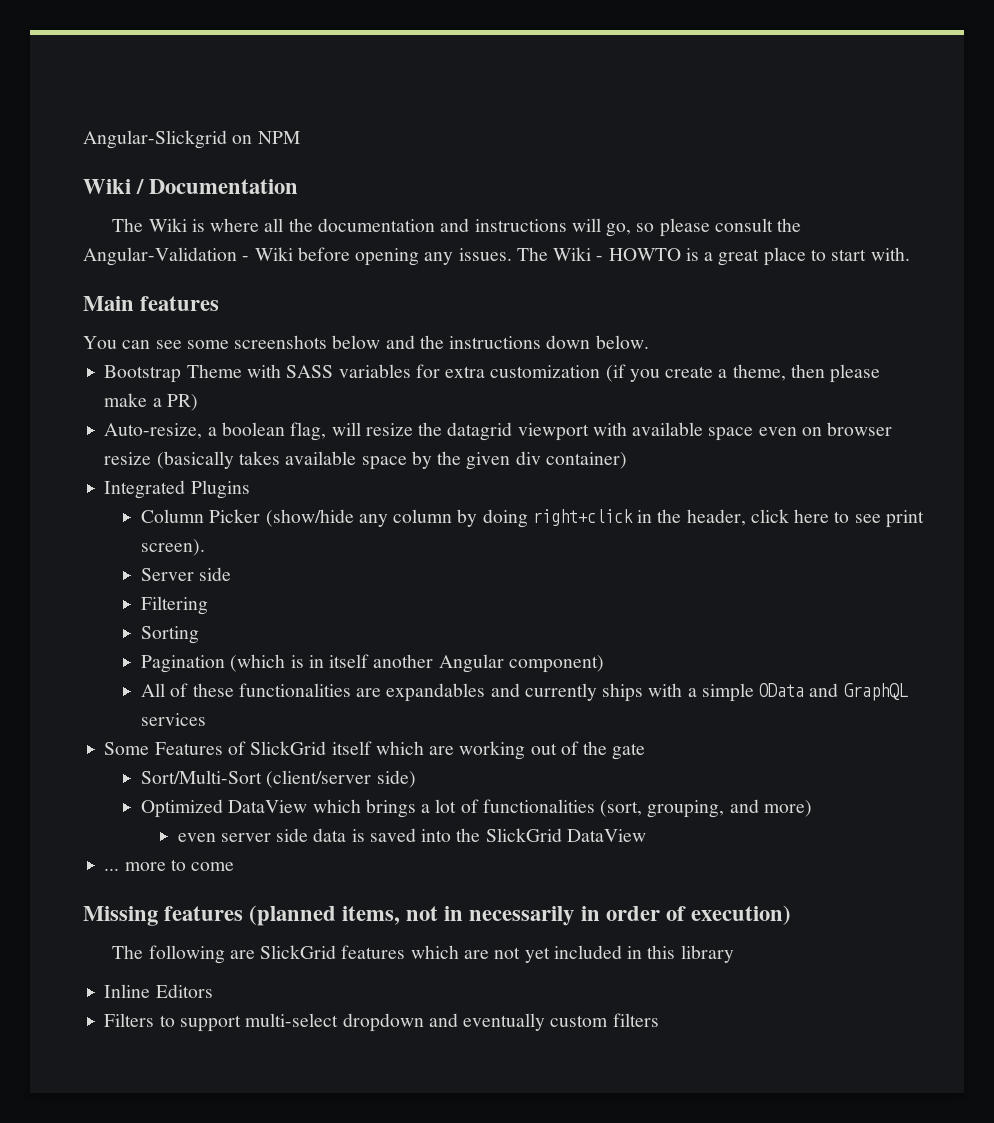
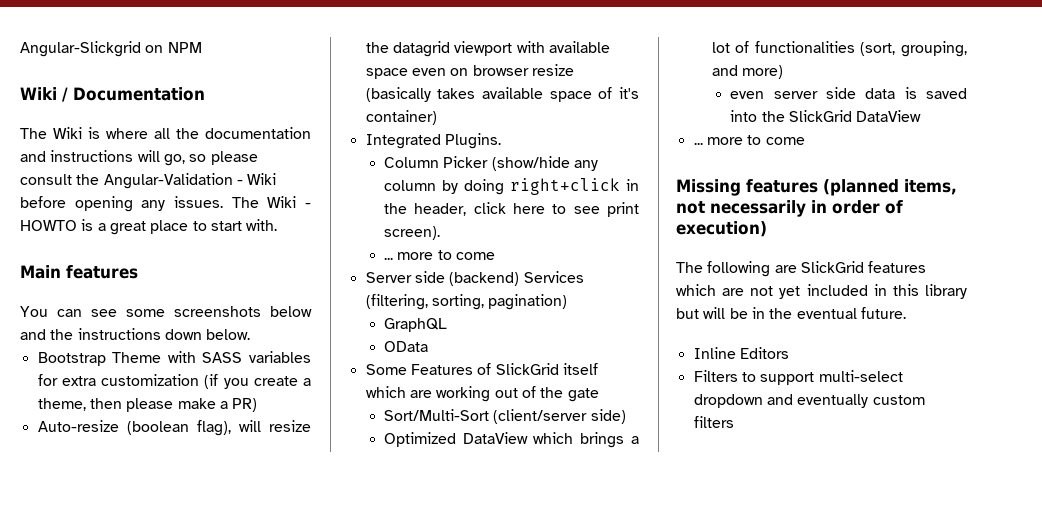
[104,422,327,441] Auto-resize, a boolean flag, -> [37,420,231,436] Auto-resize (boolean flag),
[411,451,541,470] by the given div -> [598,87,639,99] of it's
[190,480,250,499] Plugins -> [444,133,501,149] Plugins.
[141,567,232,581] [141,596,209,615] [141,626,200,644] [141,654,604,673] [141,683,908,702] [141,713,207,726] Server side // Filtering // Sorting // Pagination (which is in itself another Angular component) // All of these functionalities are expandables and currently ships with a simple OData and GraphQL services -> [383,250,495,260] [365,271,584,286] [365,294,568,310] [383,318,447,332] [383,341,428,352] ... more to come // Server side (backend) Services (filtering, sorting, pagination) // GraphQL // OData
[444,906,464,921] in -> (705, 207) none
(734, 954) none -> [676,307,906,319] but will be in the eventual future.

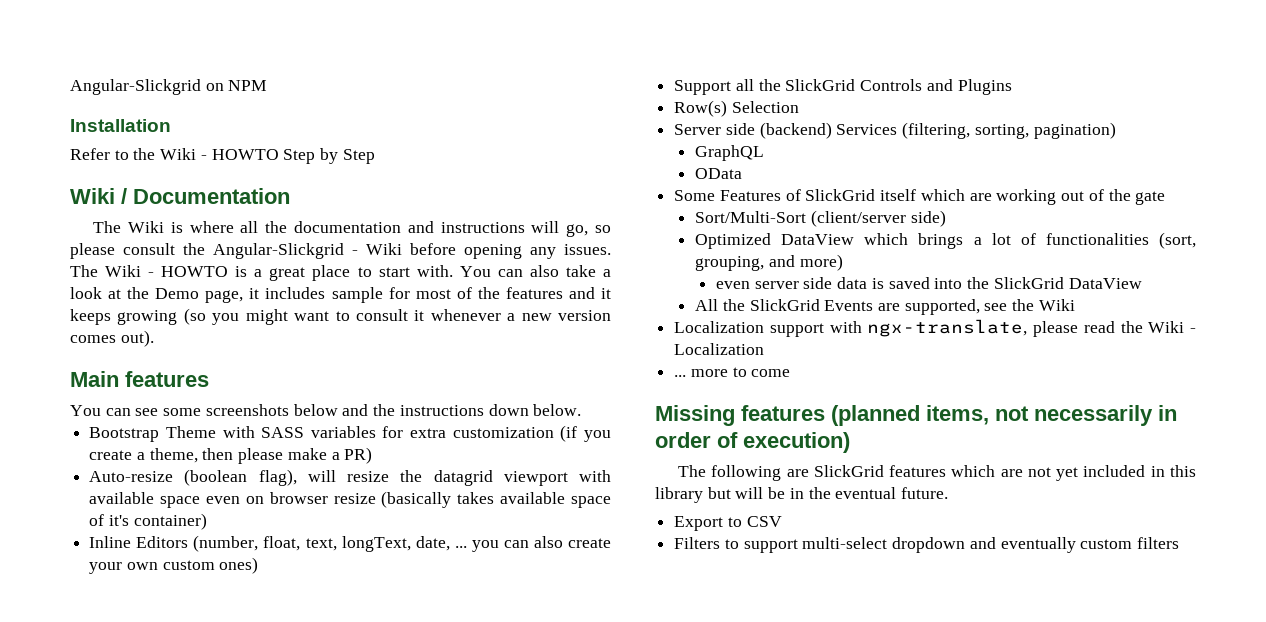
(202, 47) none -> [70,119,171,132] [70,148,375,164] // Installation // Refer to the Wiki - HOWTO Step by Step
[103,173,233,189] Angular-Validation -> [213,243,344,259] Angular-Slickgrid
(278, 225) none -> [459,265,611,277] [70,287,611,303] [70,308,611,325] [70,330,154,347] You can also take a look at the Demo page, it includes sample for most of the features and it keeps growing (so you might want to consult it whenever a new version comes out).
[365,133,501,149] [383,156,598,171] [383,178,639,195] [383,202,639,217] [383,226,440,240] [383,250,495,260] Integrated Plugins. // Column Picker (show/hide any column by doing right+click in the header, click here to see print screen). // ... more to come -> [89,535,611,552] [89,557,259,574] [674,79,1012,95] [674,100,799,117] Inline Editors (number, float, text, longText, date, ... you can also create your own custom ones) // Support all the SlickGrid Controls and Plugins // Row(s) Selection
(922, 116) none -> [695,299,1075,315] [674,319,1196,337] [674,343,765,355] // All the SlickGrid Events are supported, see the Wiki // Localization support with ngx-translate, please read the Wiki - Localization
[693,347,789,359] Inline Editors -> [674,516,782,531] Export to CSV

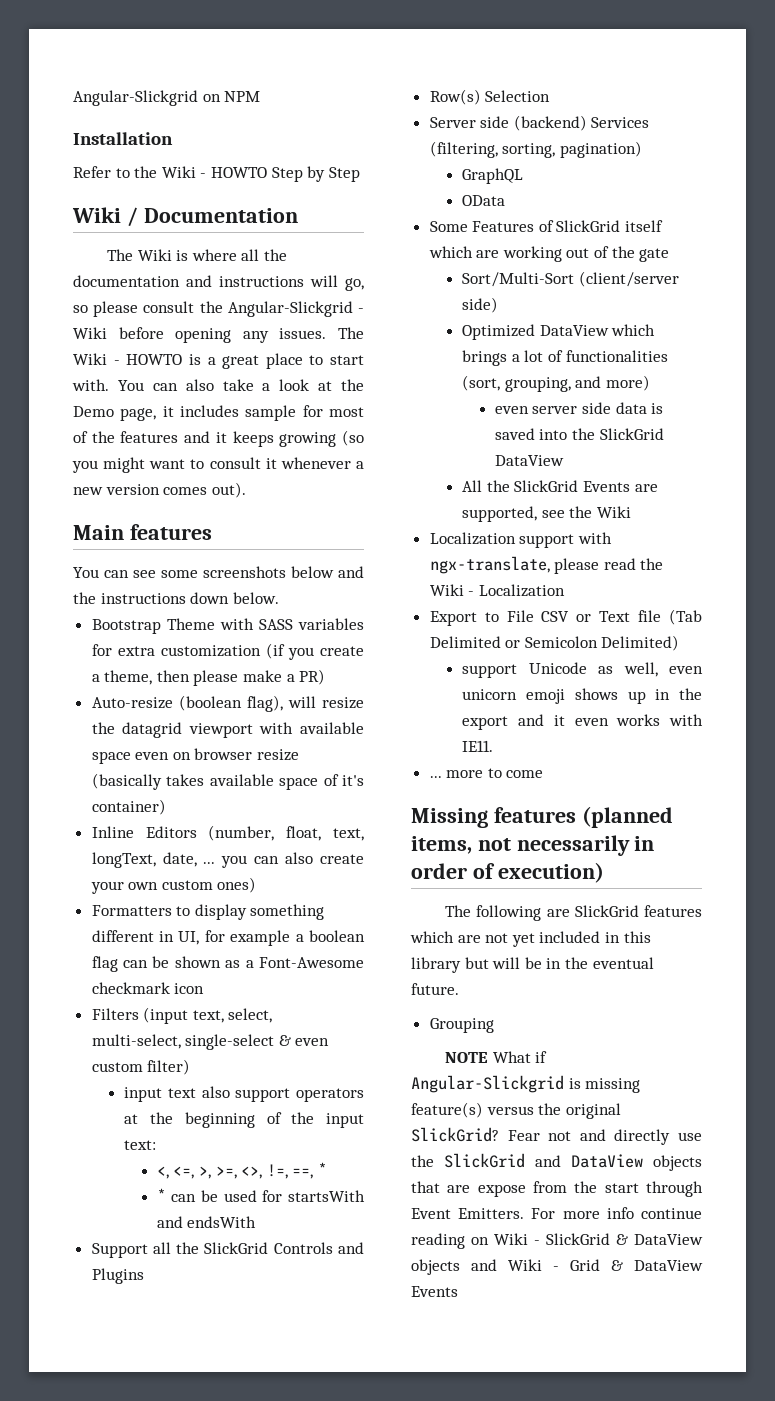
(259, 565) none -> [91,904,325,920] [91,930,365,946] [91,956,364,972] [91,982,205,994] [91,1007,273,1024] [91,1034,330,1050] [91,1059,191,1075] [124,1086,364,1102] [124,1112,364,1128] [124,1140,157,1150] [156,1162,327,1179] [156,1188,365,1202] [156,1216,257,1228] // Formatters to display something different in UI, for example a boolean flag can be shown as a Font-Awesome checkmark icon // Filters (input text, select, multi-select, single-select & even custom filter) // input text also support operators at the beginning of the input text: // <, <=, >, >=, <>, !=, ==, * // * can be used for startsWith and endsWith
(765, 349) none -> [429,609,702,626] [429,635,680,651] [462,662,703,678] [462,688,702,704] [462,714,703,730] [462,740,494,752] // Export to File CSV or Text file (Tab Delimited or Semicolon Delimited) // support Unicode as well, even unicorn emoji shows up in the export and it even works with IE11.
[674,516,782,531] [674,537,1180,553] Export to CSV // Filters to support multi-select dropdown and eventually custom filters -> [429,1018,494,1033] [445,1051,548,1063] [411,1075,641,1093] [411,1102,621,1119] [411,1127,702,1145] [411,1153,702,1171] [411,1181,703,1197] [411,1207,702,1219] [411,1233,703,1249] [411,1259,703,1275] [411,1286,458,1297] Grouping // NOTE What if Angular-Slickgrid is missing feature(s) versus the original SlickGrid? Fear not and directly use the SlickGrid and DataView objects that are expose from the start through Event Emitters. For more info continue reading on Wiki - SlickGrid & DataView objects and Wiki - Grid & DataView Events

